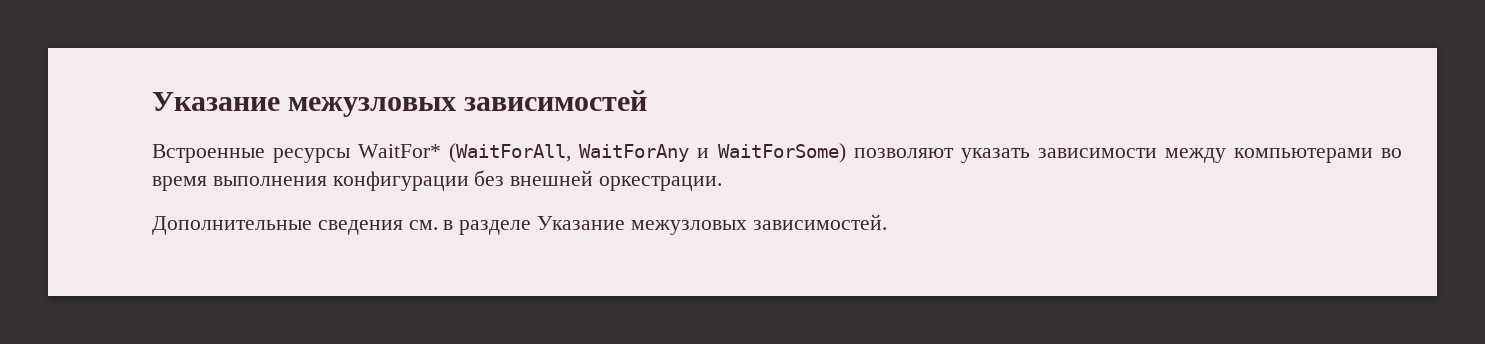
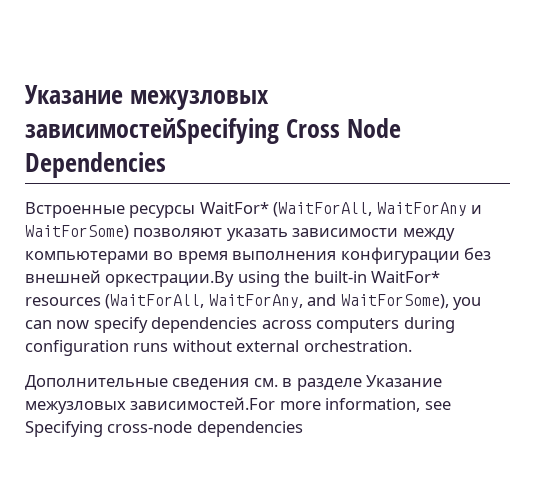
[152,90,648,117] Указание межузловых зависимостей -> [25,85,270,110] [25,118,402,144] [25,152,166,178] Указание межузловых зависимостейSpecifying Cross Node Dependencies
[599,176,723,191] оркестрации. -> [105,271,441,287] [25,294,482,310] [25,317,455,333] [25,340,412,356] оркестрации.By using the built-in WaitFor* resources (WaitForAll, WaitForAny, and WaitForSome), you can now specify dependencies across computers during configuration runs without external orchestration.
[752,214,887,230] зависимостей. -> [130,397,451,412] [25,421,303,437] зависимостей.For more information, see Specifying cross-node dependencies

